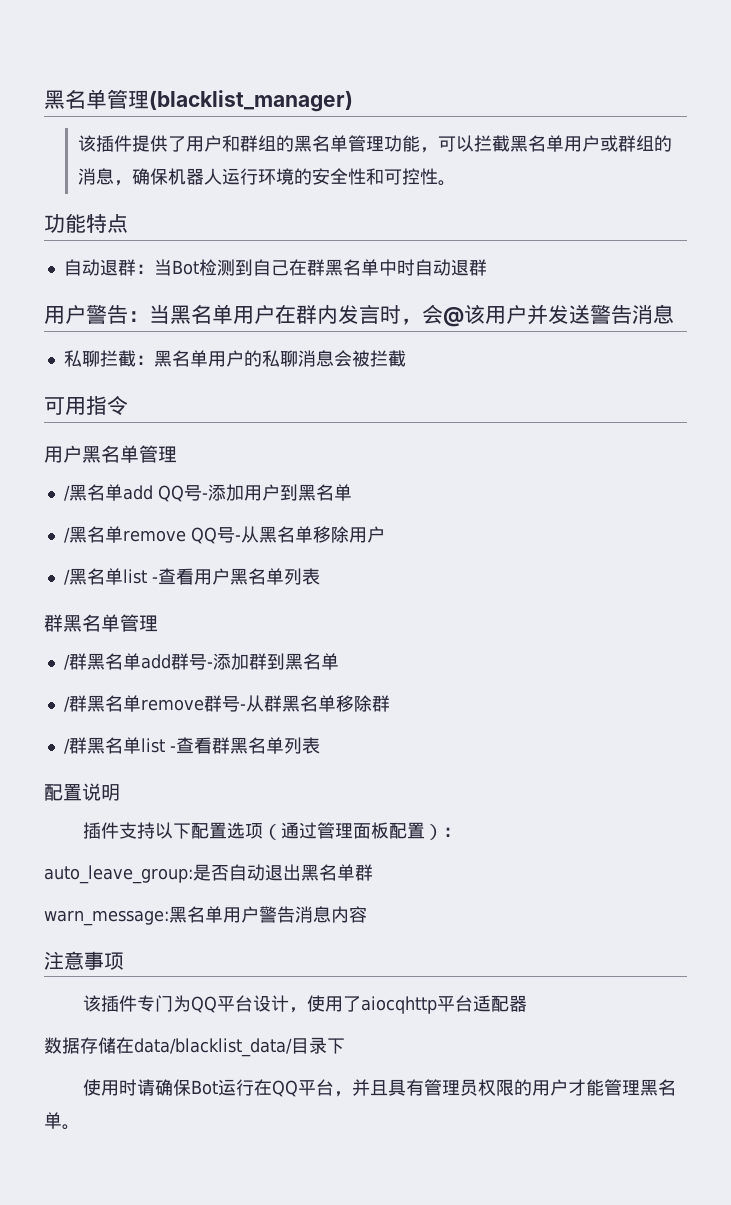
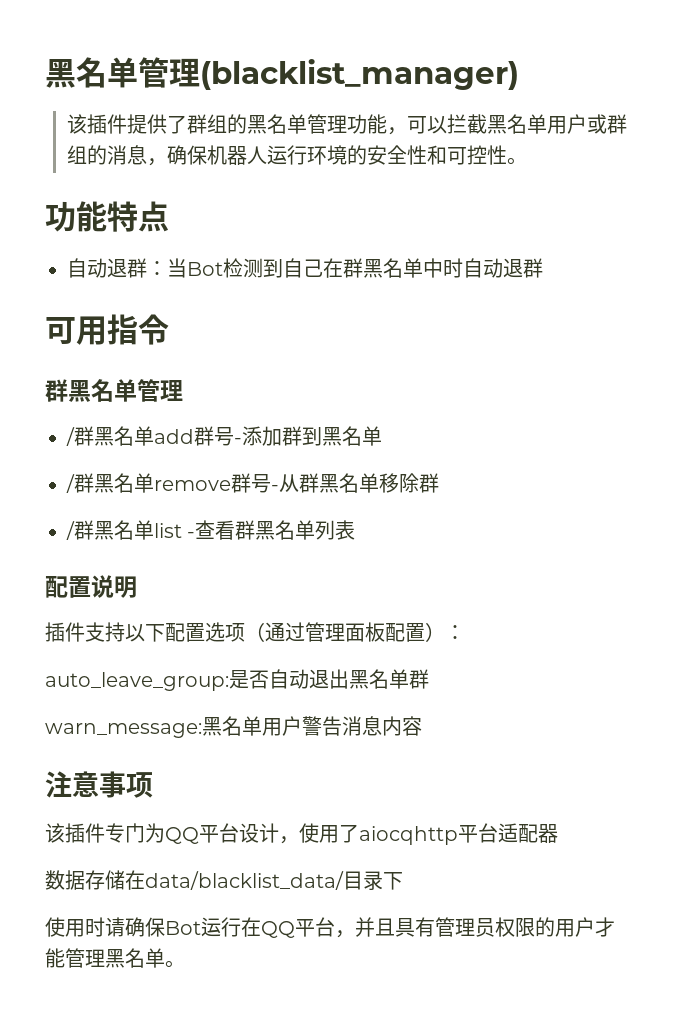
[185,135,240,152] 用户和 -> (188, 124) none
[44,304,674,327] [63,350,406,367] [44,395,128,416] [44,445,177,463] [63,484,352,502] [63,526,385,544] [63,568,320,585] 用户警告：当黑名单用户在群内发言时，会@该用户并发送警告消息 // 私聊拦截：黑名单用户的私聊消息会被拦截 // 可用指令 // 用户黑名单管理 // /黑名单add QQ号-添加用户到黑名单 // /黑名单remove QQ号-从黑名单移除用户 // /黑名单list -查看用户黑名单列表 -> [45,314,169,345] 可用指令

